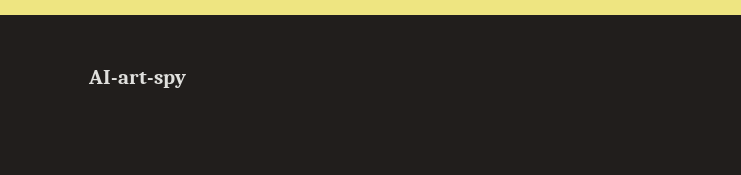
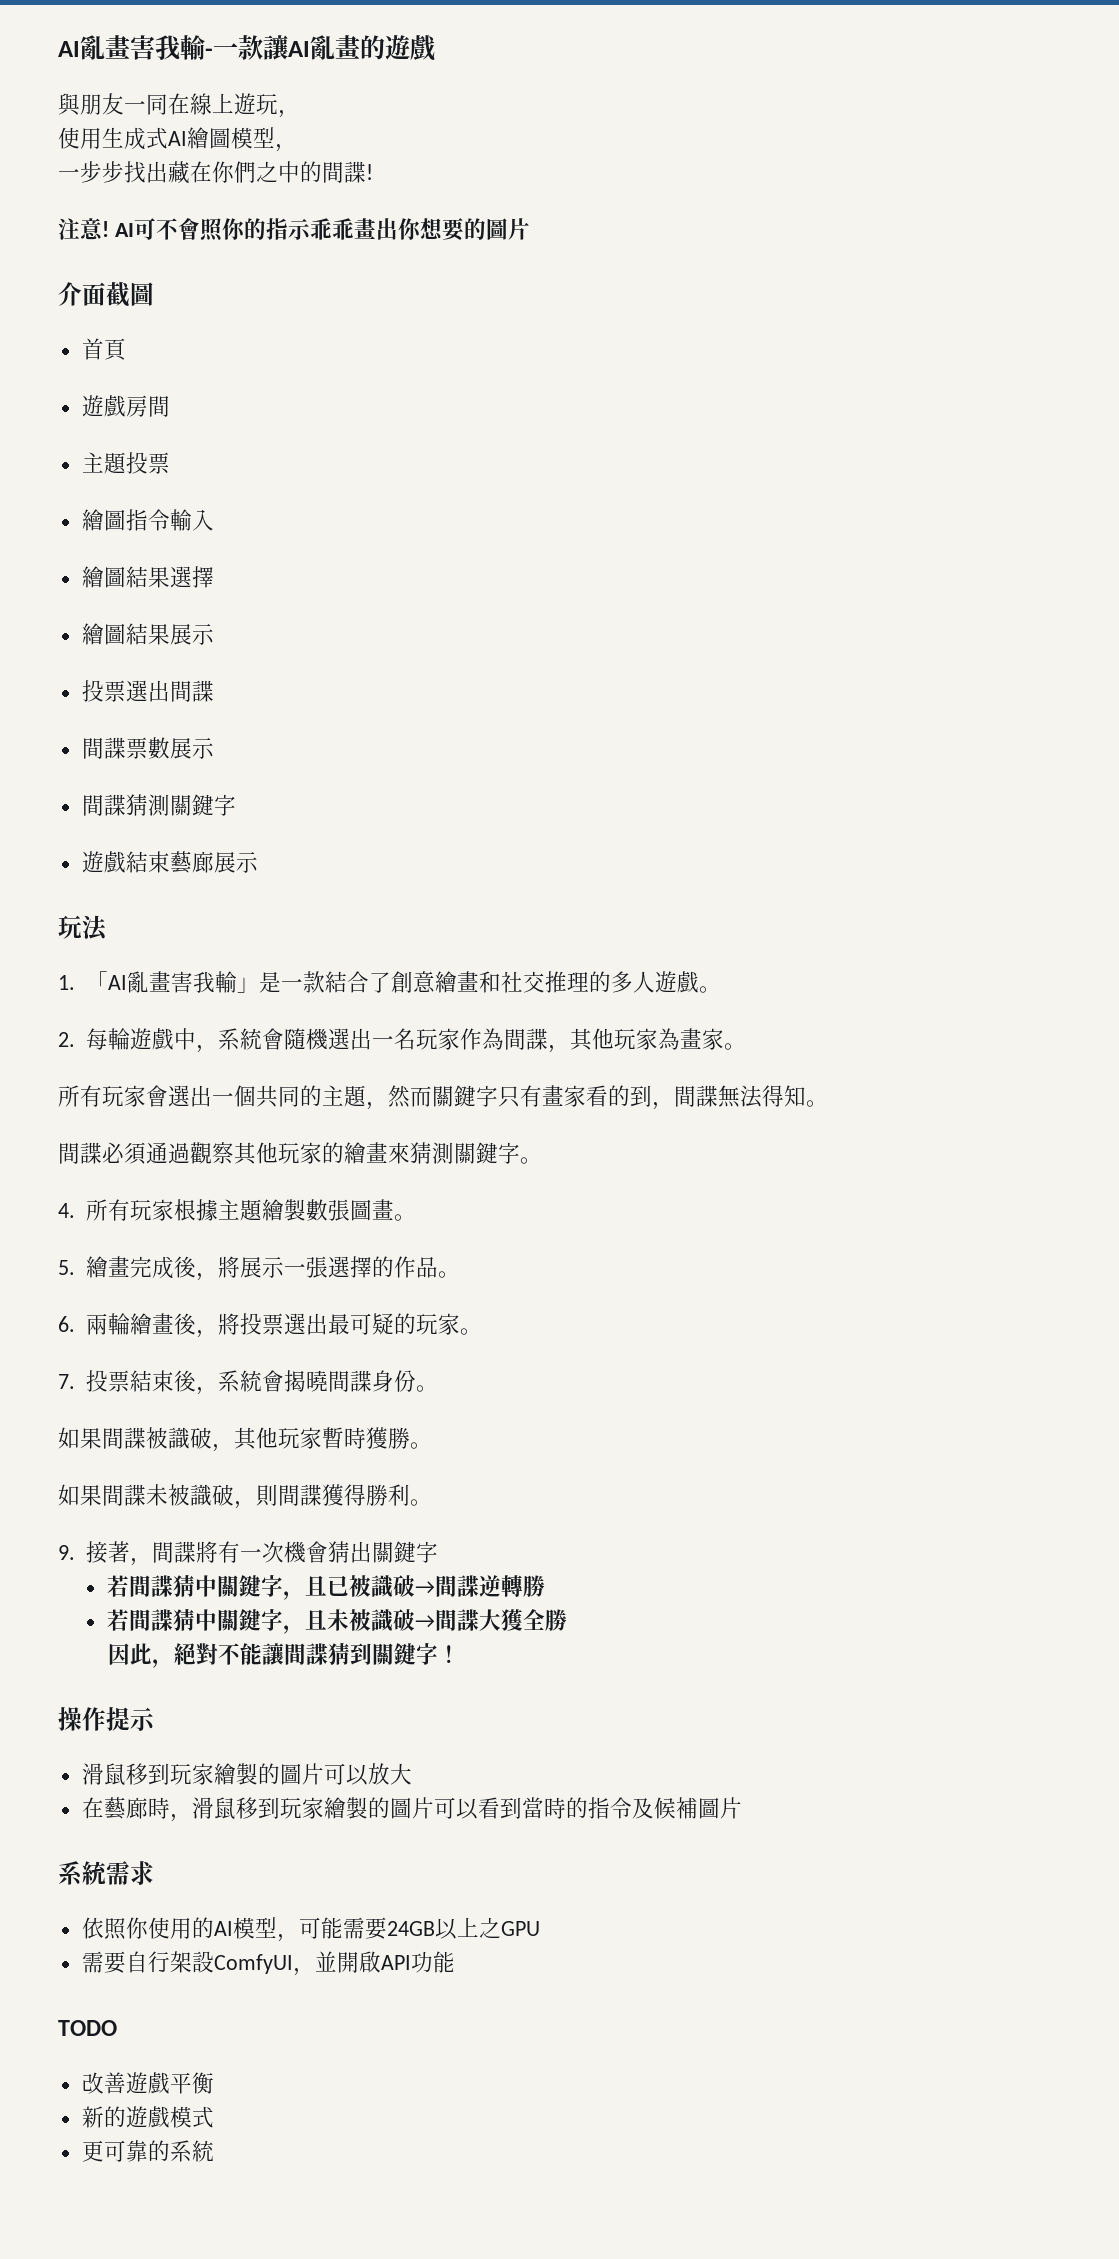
[88,70,186,88] AI-art-spy -> [58,35,436,61] [58,93,300,118] [58,127,297,152] [58,161,373,184] [58,218,530,242] [58,282,154,307] [81,338,127,361] [81,395,170,417] [81,452,170,474] [81,509,214,531] [81,566,214,588] [81,623,214,645] [81,680,214,702] [81,737,214,759] [81,794,236,816] [81,851,258,874] [58,915,108,941] [58,971,721,993] [58,1028,746,1053] [58,1085,828,1110] [58,1142,542,1165] [58,1199,416,1221] [58,1256,460,1281] [58,1313,482,1338] [58,1370,438,1395] [58,1427,432,1452] [58,1484,432,1509] [58,1541,438,1566] [106,1575,545,1600] [106,1609,567,1634] [108,1643,461,1668] [58,1707,155,1731] [81,1763,412,1786] [81,1797,742,1822] [58,1861,154,1886] [81,1917,540,1942] [81,1951,455,1976] [58,2020,117,2036] [81,2072,214,2094] [81,2106,214,2128] [81,2140,214,2162] AI亂畫害我輸-一款讓AI亂畫的遊戲 // 與朋友一同在線上遊玩， // 使用生成式AI繪圖模型， // 一步步找出藏在你們之中的間諜! // 注意! AI可不會照你的指示乖乖畫出你想要的圖片 // 介面截圖 // 首頁 // 遊戲房間 // 主題投票 // 繪圖指令輸入 // 繪圖結果選擇 // 繪圖結果展示 // 投票選出間諜 // 間諜票數展示 // 間諜猜測關鍵字 // 遊戲結束藝廊展示 // 玩法 // 1.「AI亂畫害我輸」是一款結合了創意繪畫和社交推理的多人遊戲。 // 2.每輪遊戲中，系統會隨機選出一名玩家作為間諜，其他玩家為畫家。 // 所有玩家會選出一個共同的主題，然而關鍵字只有畫家看的到，間諜無法得知。 // 間諜必須通過觀察其他玩家的繪畫來猜測關鍵字。 // 4.所有玩家根據主題繪製數張圖畫。 // 5.繪畫完成後，將展示一張選擇的作品。 // 6.兩輪繪畫後，將投票選出最可疑的玩家。 // 7.投票結束後，系統會揭曉間諜身份。 // 如果間諜被識破，其他玩家暫時獲勝。 // 如果間諜未被識破，則間諜獲得勝利。 // 9.接著，間諜將有一次機會猜出關鍵字 // 若間諜猜中關鍵字，且已被識破→間諜逆轉勝 // 若間諜猜中關鍵字，且未被識破→間諜大獲全勝 // 因此，絕對不能讓間諜猜到關鍵字！ // 操作提示 // 滑鼠移到玩家繪製的圖片可以放大 // 在藝廊時，滑鼠移到玩家繪製的圖片可以看到當時的指令及候補圖片 // 系統需求 // 依照你使用的AI模型，可能需要24GB以上之GPU // 需要自行架設ComfyUI，並開啟API功能 // TODO // 改善遊戲平衡 // 新的遊戲模式 // 更可靠的系統

